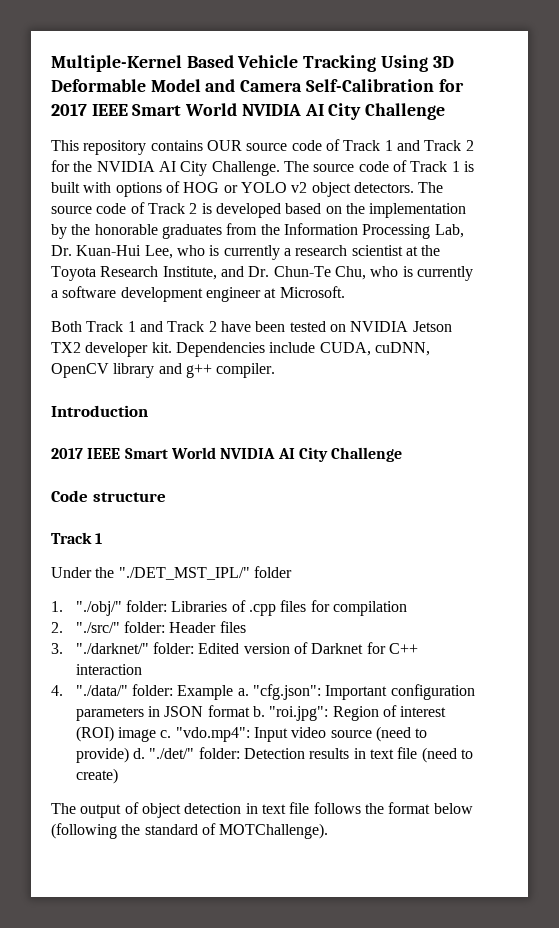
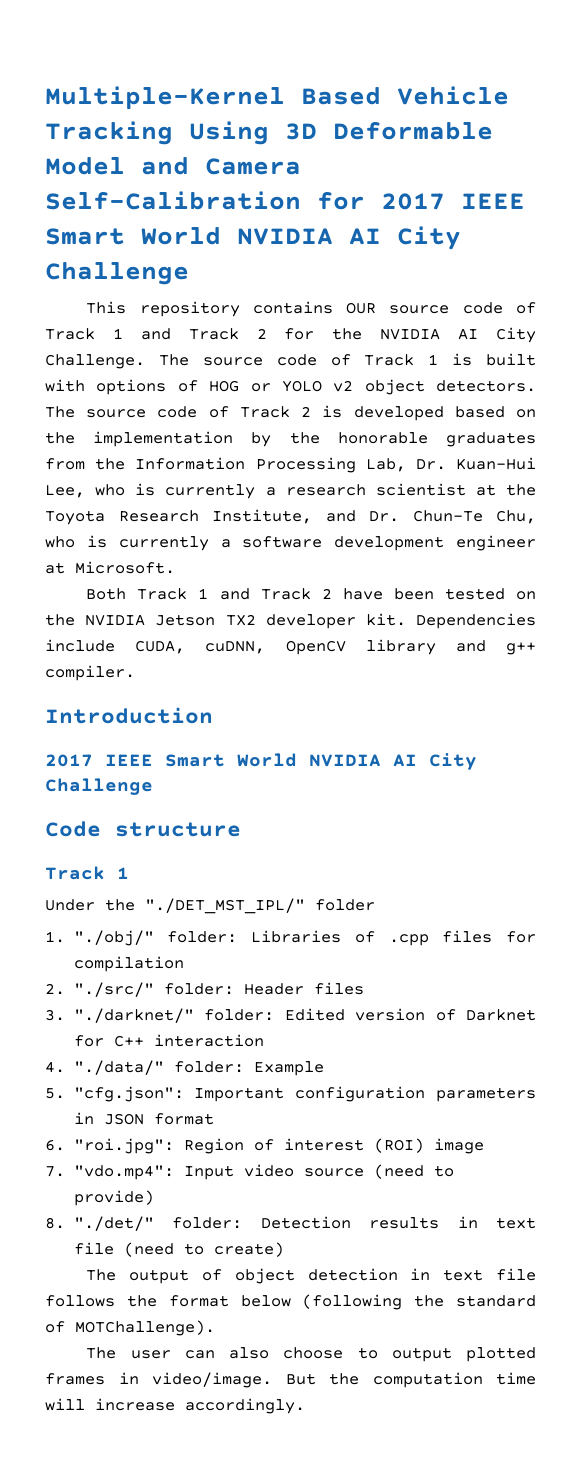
(346, 328) none -> [45,614,75,626] the
[237,688,249,696] a. -> [45,1088,65,1099] // 5.
[253,706,266,717] b. -> [45,1139,65,1151] // 6.
[160,730,172,738] c. -> [45,1166,65,1177] // 7.
[133,748,146,759] d. -> [45,1217,65,1229] // 8.
(329, 831) none -> [86,1347,536,1362] [45,1372,536,1388] [45,1398,305,1414] // The user can also choose to output plotted frames in video/image. But the computation time will increase accordingly.

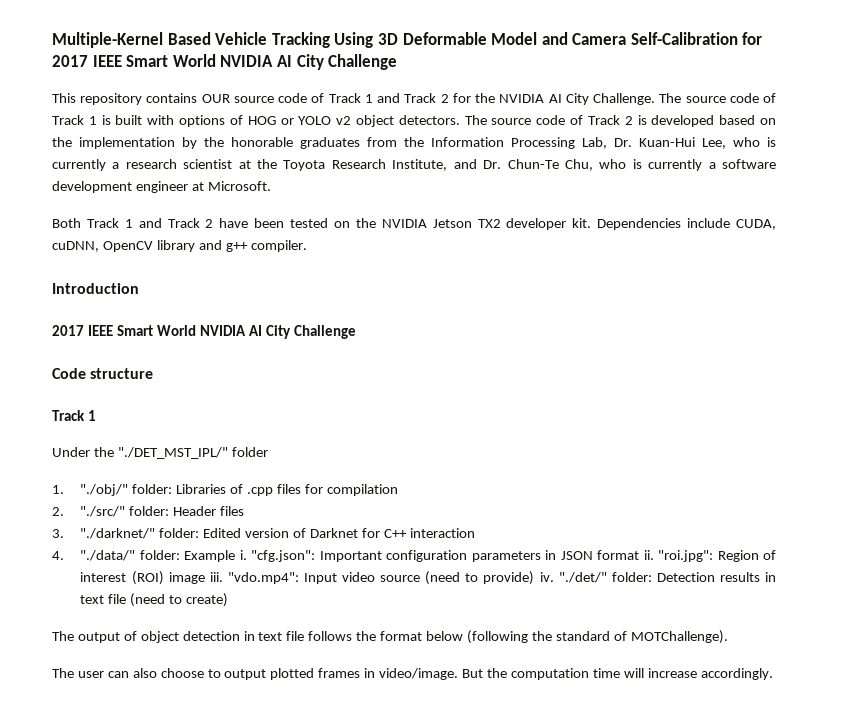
[45,1088,65,1099] // 5. -> [239,550,247,560] i.
[45,1139,65,1151] // 6. -> [643,550,654,560] ii.
[45,1166,65,1177] // 7. -> [209,572,223,582] iii.
[45,1217,65,1229] // 8. -> [539,572,554,582] iv.

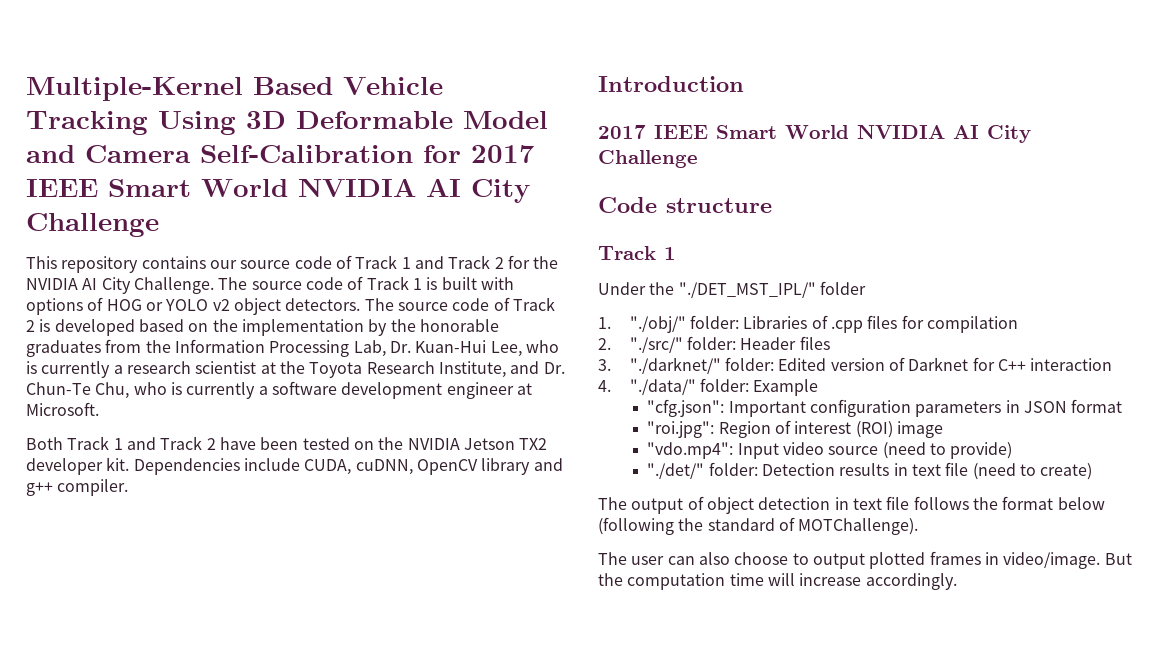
[201,94,230,103] OUR -> [209,260,237,269] our
[239,550,247,560] i. -> (819, 387) //
[643,550,654,560] ii. -> (1123, 406) //
[209,572,223,582] iii. -> (944, 429) //
[539,572,554,582] iv. -> (1013, 450) //

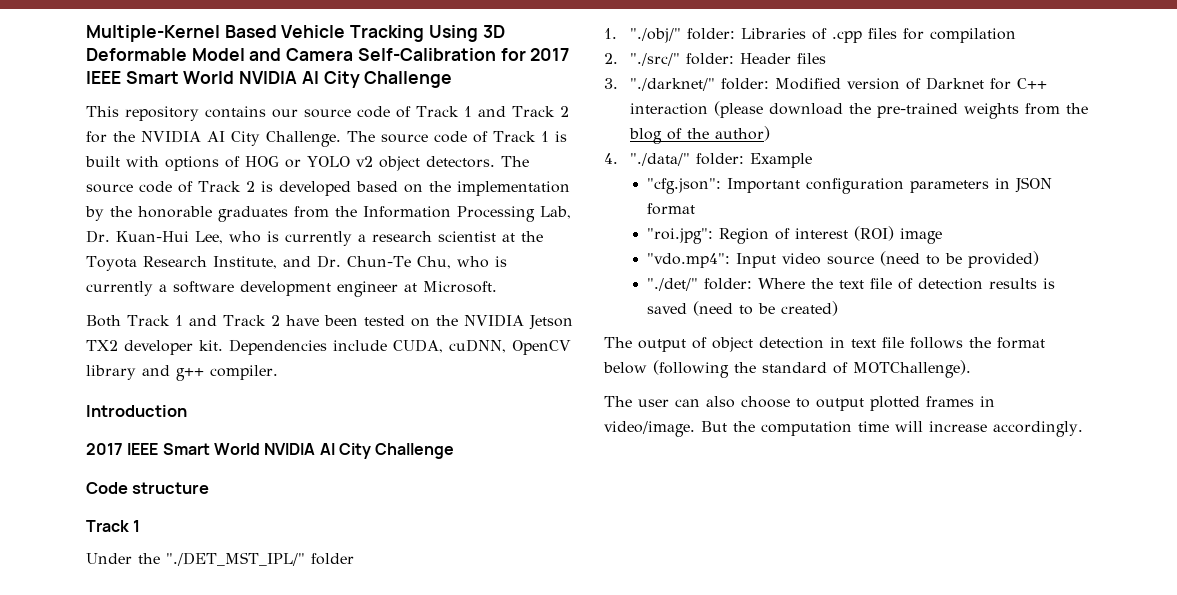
[778,358,827,371] Edited -> [774,78,841,90] Modified
(1113, 364) none -> [713,101,1088,119] [628,126,770,144] (please download the pre-trained weights from the blog of the author)
[950,442,1013,459] provide) -> [945,251,1040,268] be provided)
[762,462,1093,480] Detection results in text file (need to create) -> [758,278,1056,290] [647,301,839,316] Where the text file of detection results is saved (need to be created)

